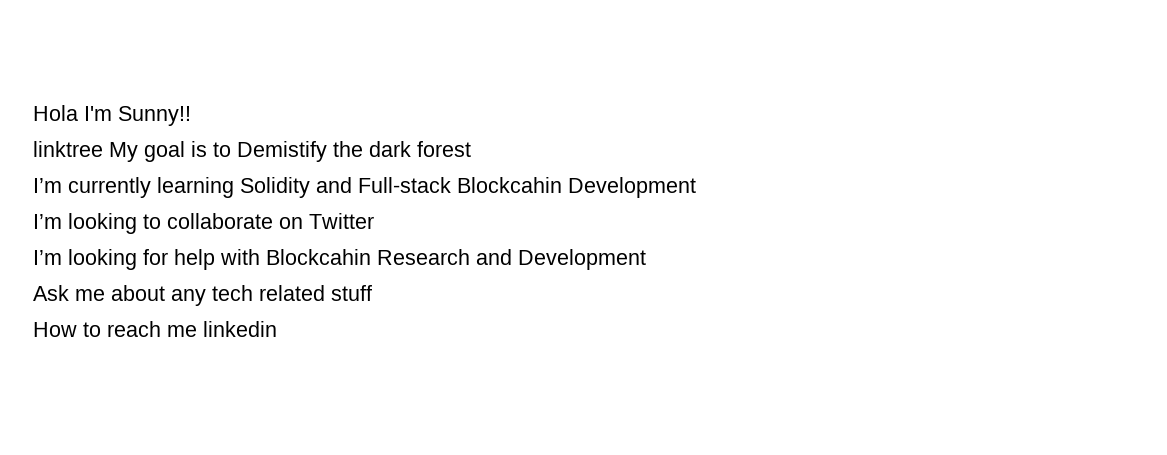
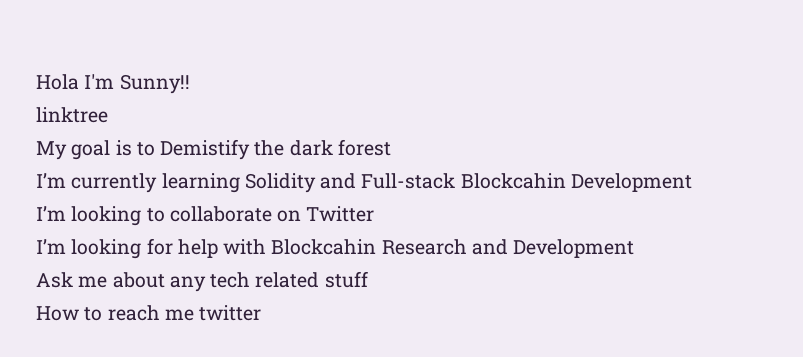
(103, 149) none -> (108, 115) //
[203,321,277,337] linkedin -> [199,305,262,321] twitter

